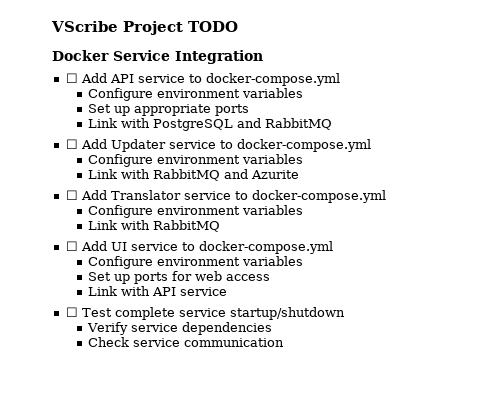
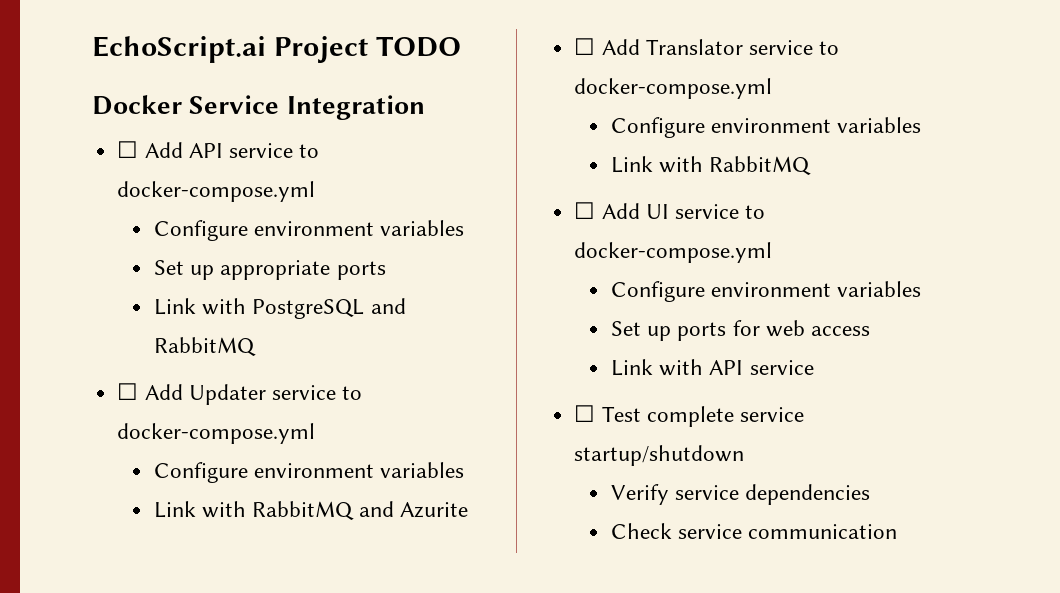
[51,21,118,32] VScribe -> [92,36,266,63] EchoScript.ai

